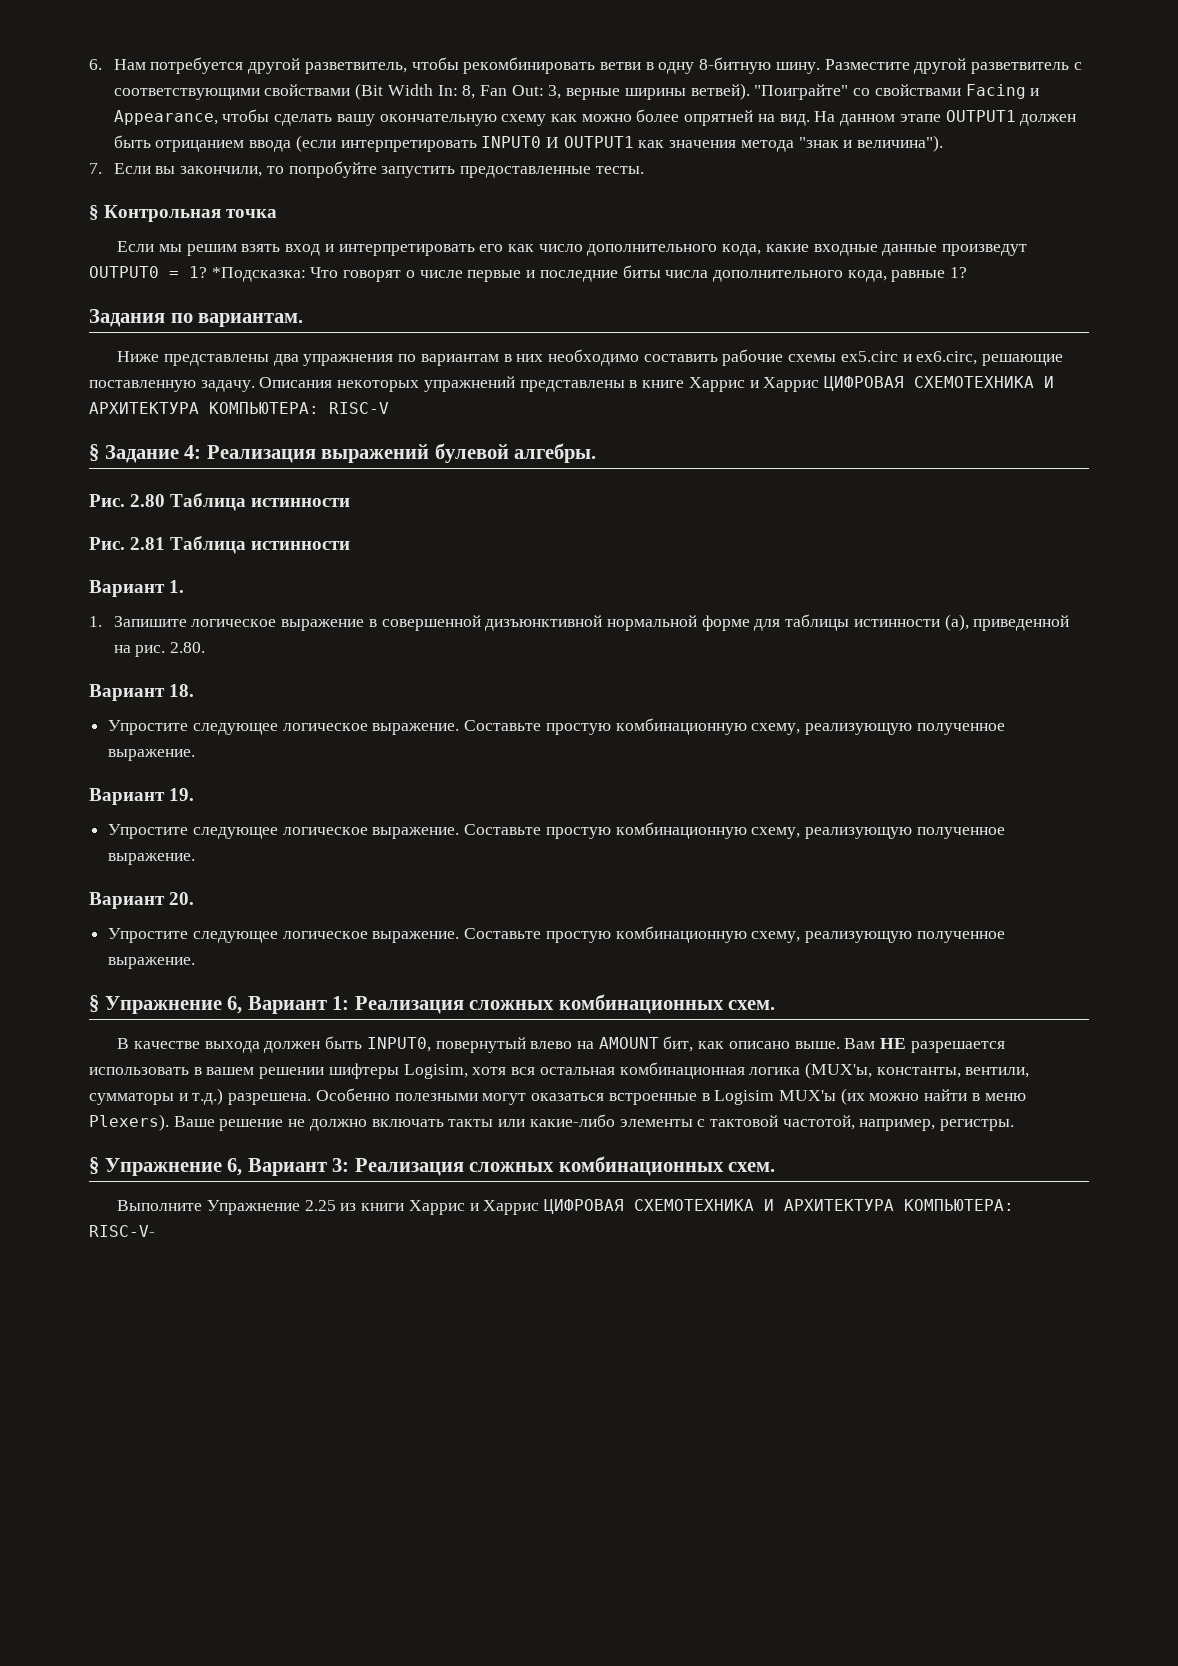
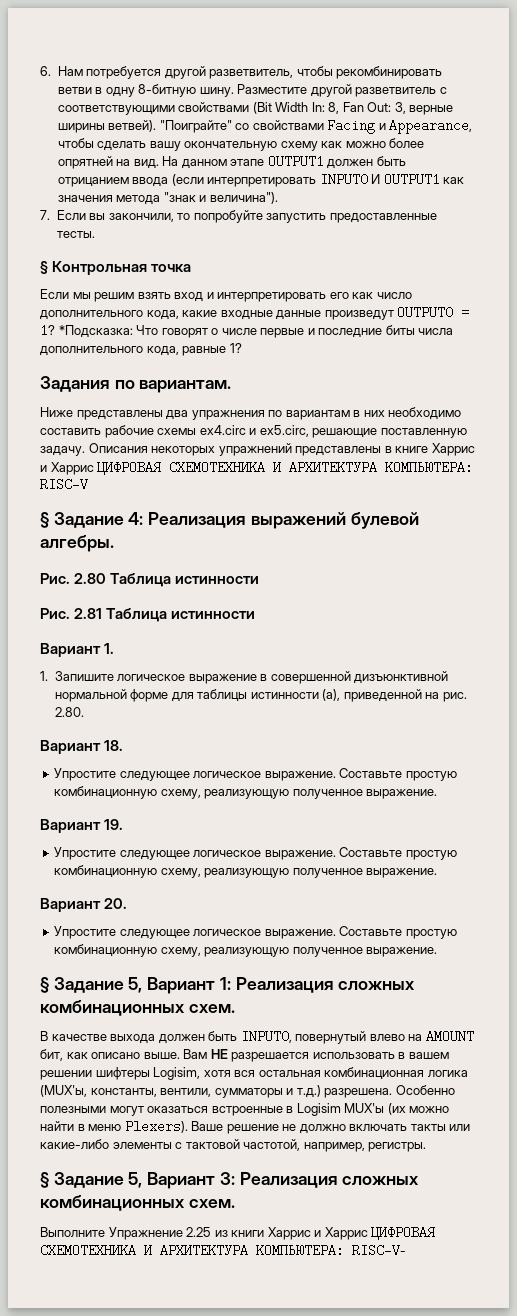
[840,351,978,365] ex5.circ и ex6.circ, -> [199,425,309,437] ex4.circ и ex5.circ,
[104,996,243,1014] Упражнение 6, -> [53,977,143,993] Задание 5,
[104,1158,243,1176] Упражнение 6, -> [53,1172,143,1188] Задание 5,

